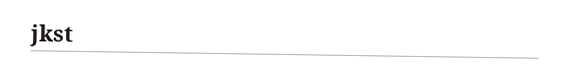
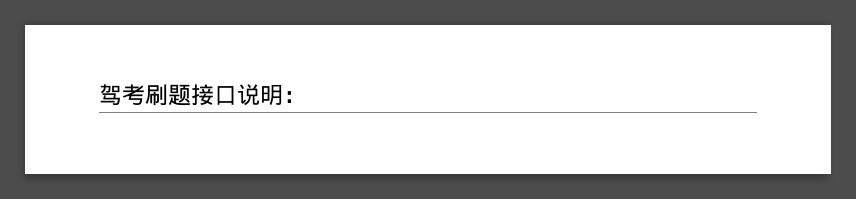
[29,24,74,47] jkst -> [99,84,306,106] 驾考刷题接口说明：

